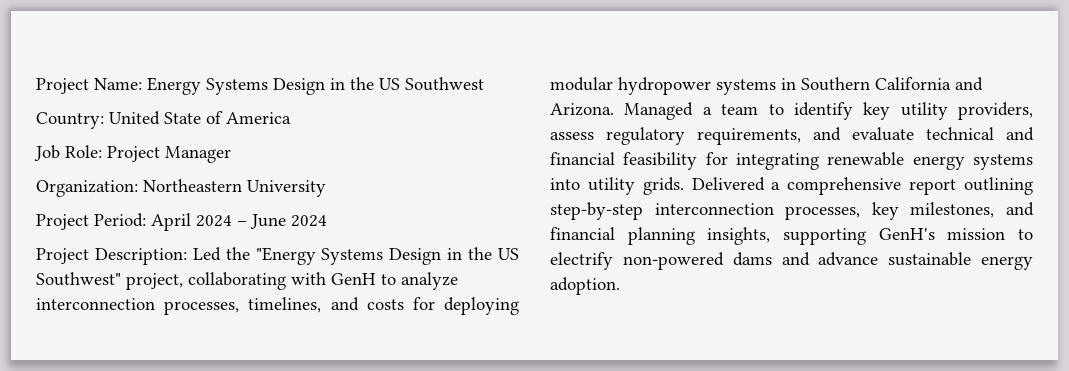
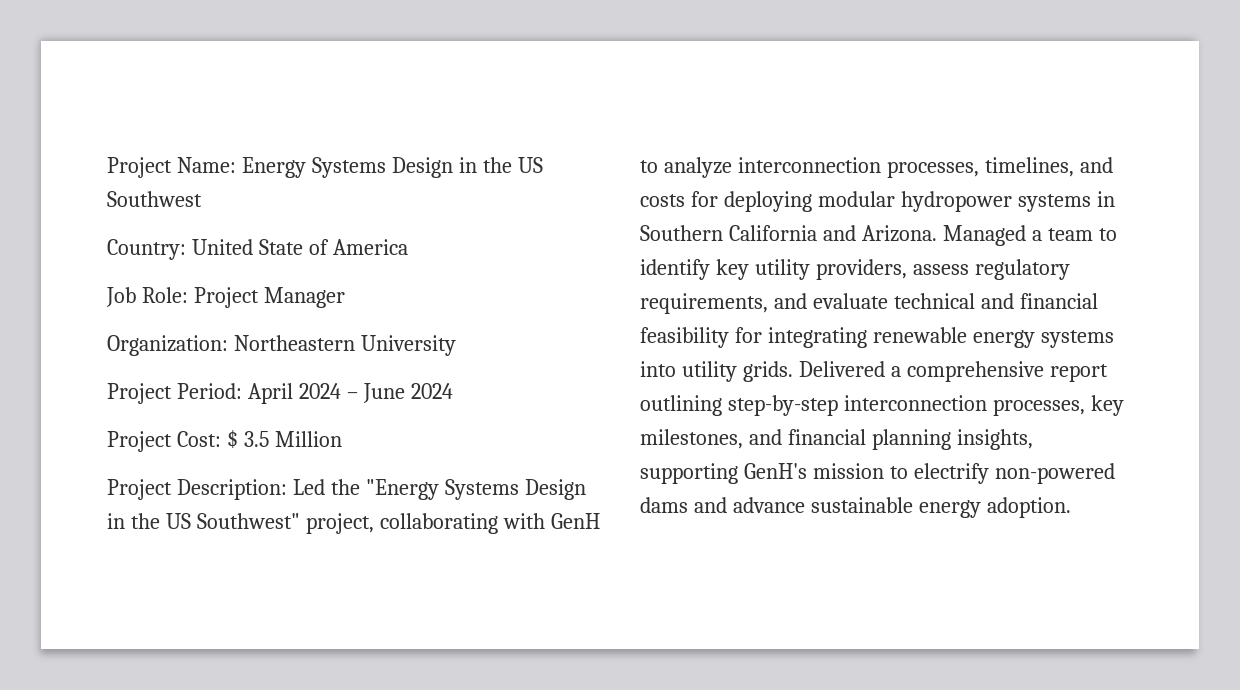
(327, 221) none -> [107,430,342,452] // Project Cost: $ 3.5 Million

